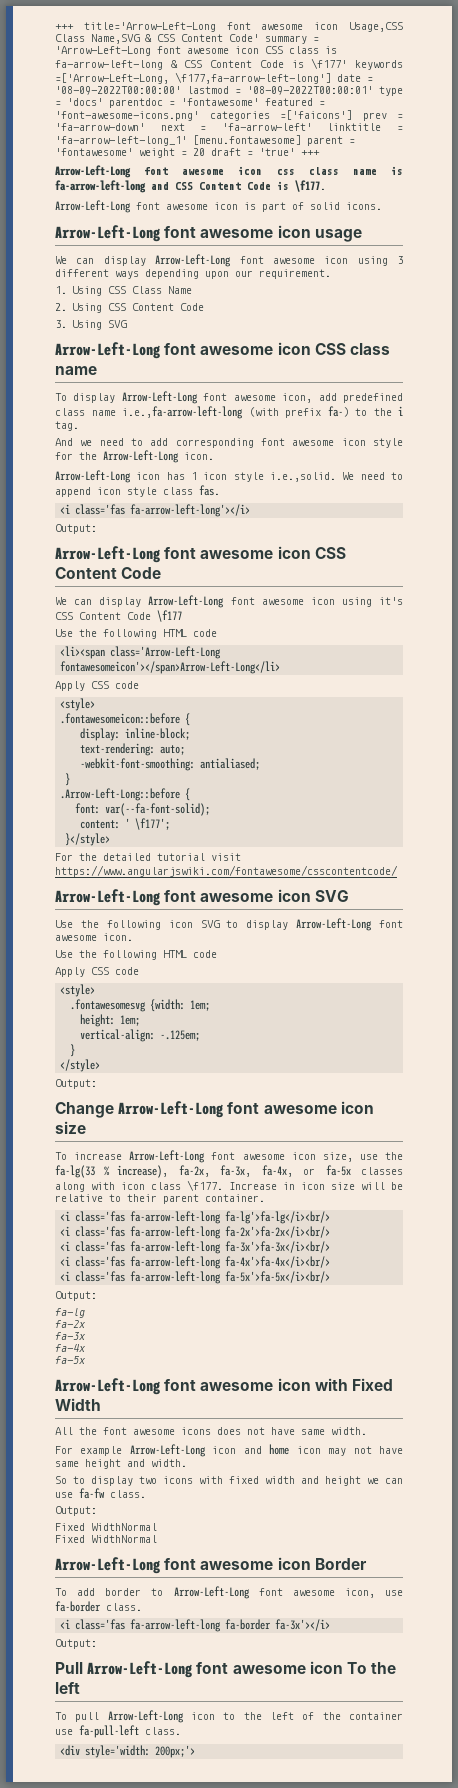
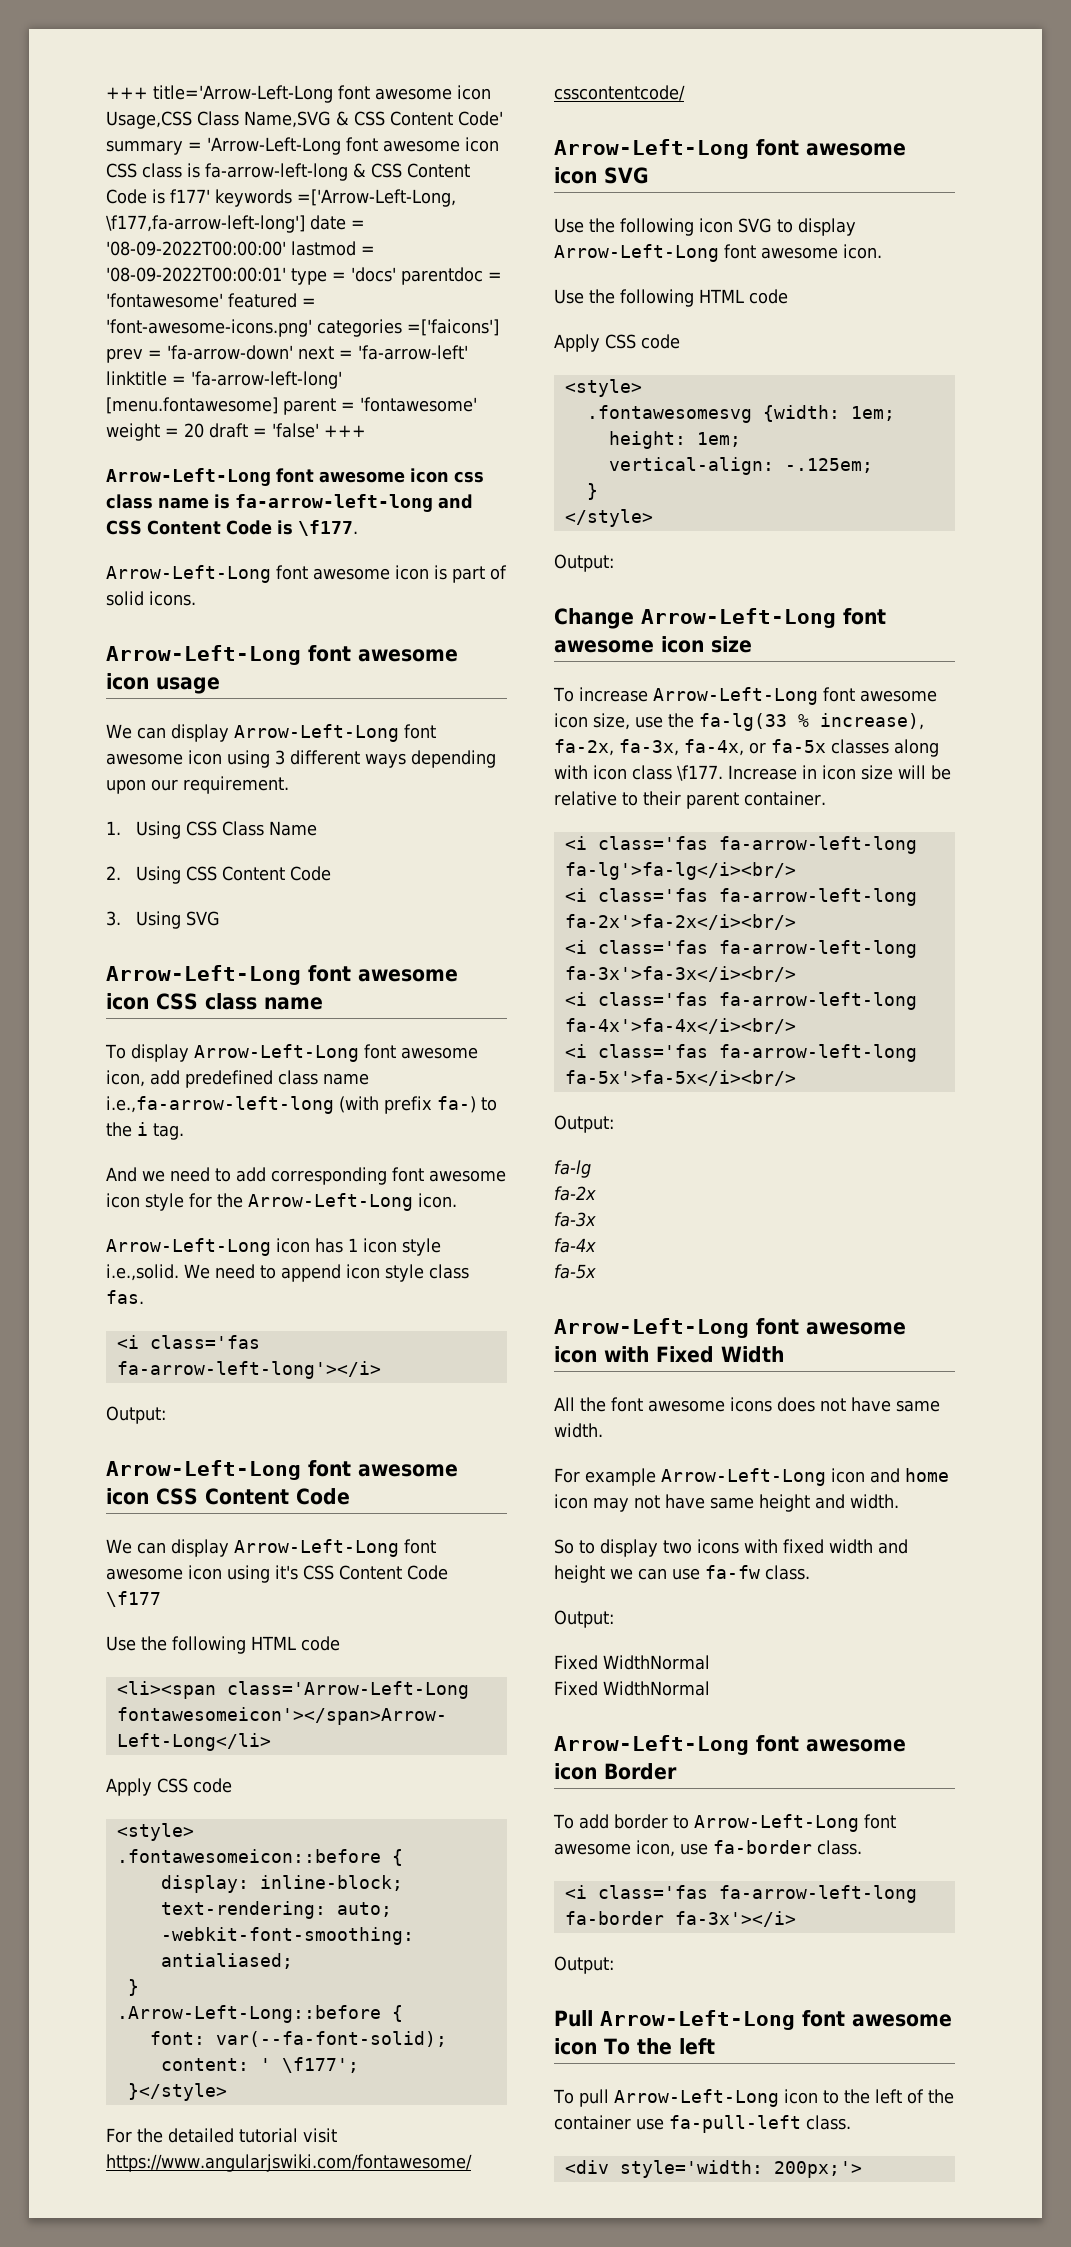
[311,58,348,69] \f177' -> [170,189,210,203] f177'
[55,136,187,146] 'fa-arrow-left-long_1' -> [191,371,342,389] 'fa-arrow-left-long'
[259,148,295,156] 'true' -> [272,423,319,438] 'false'

